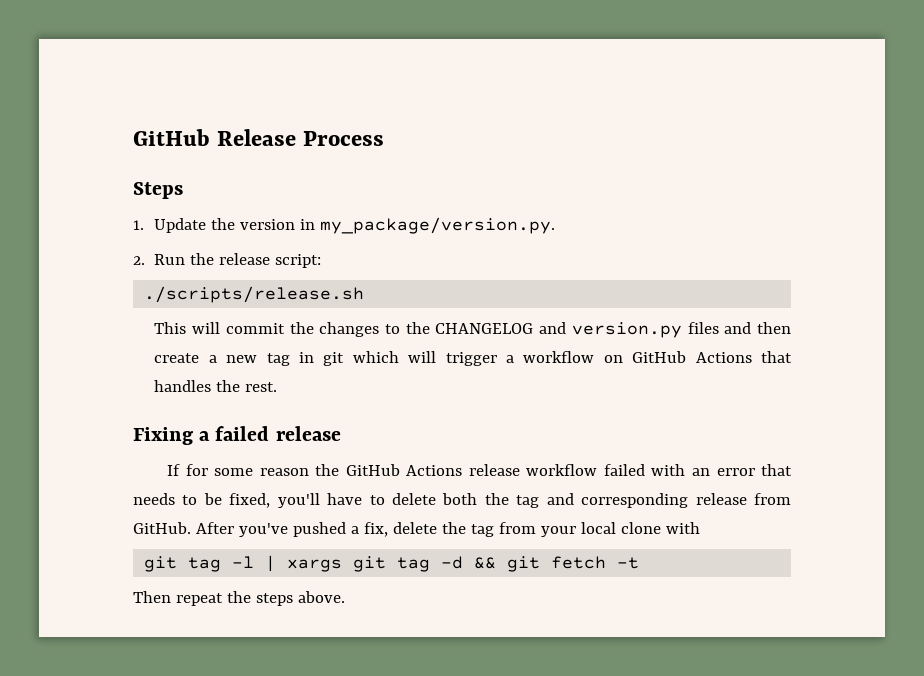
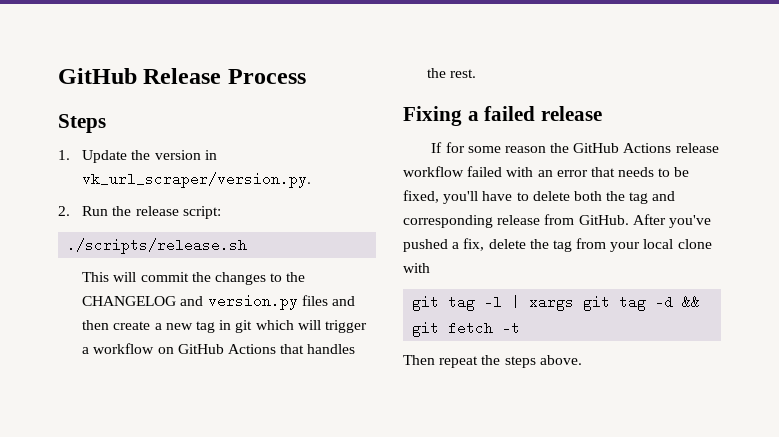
[320,217,556,234] my_package/version.py. -> [82,172,312,188] vk_url_scraper/version.py.

